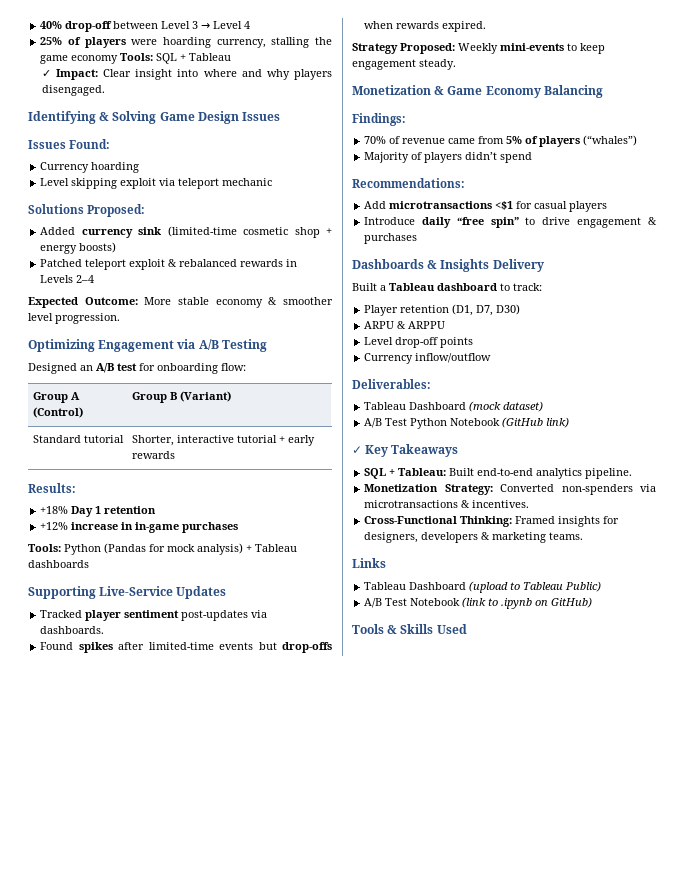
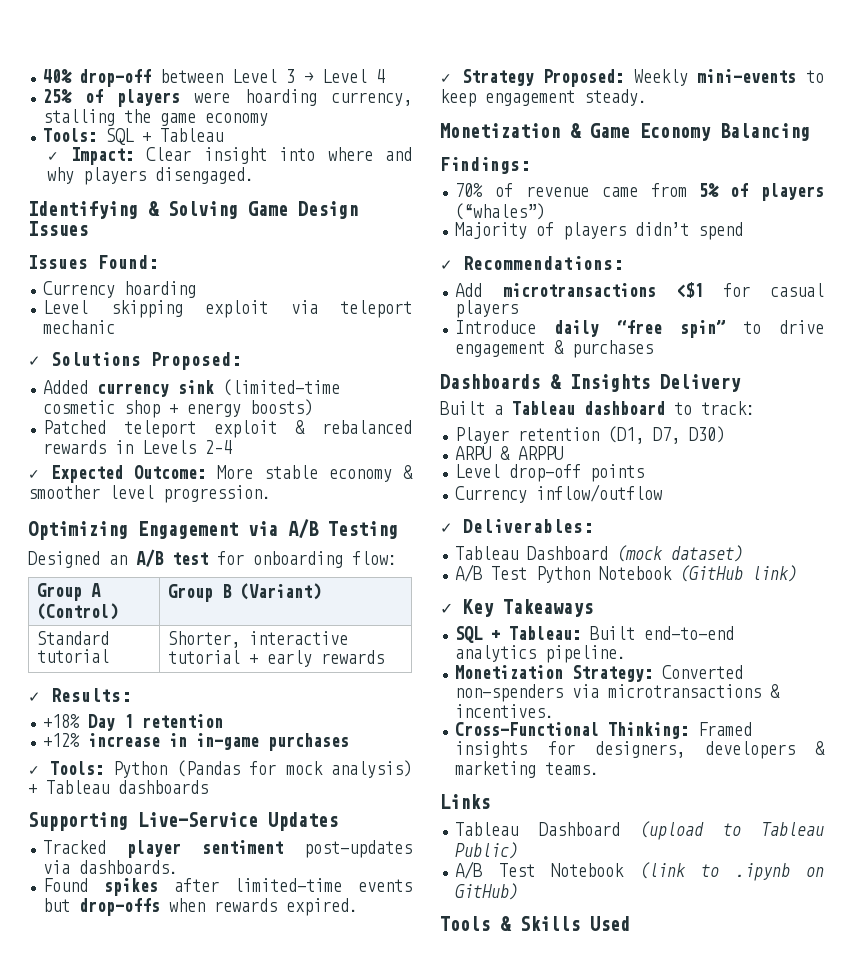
(119, 59) none -> (269, 119) //
(273, 182) none -> [28,356,41,366] ✓
(95, 279) none -> [28,470,40,479] ✓
(175, 455) none -> [28,692,41,702] ✓
(239, 527) none -> [28,766,40,775] ✓
(487, 26) none -> [440,74,452,83] ✓
(533, 157) none -> [440,260,453,270] ✓
(492, 358) none -> [440,523,453,533] ✓

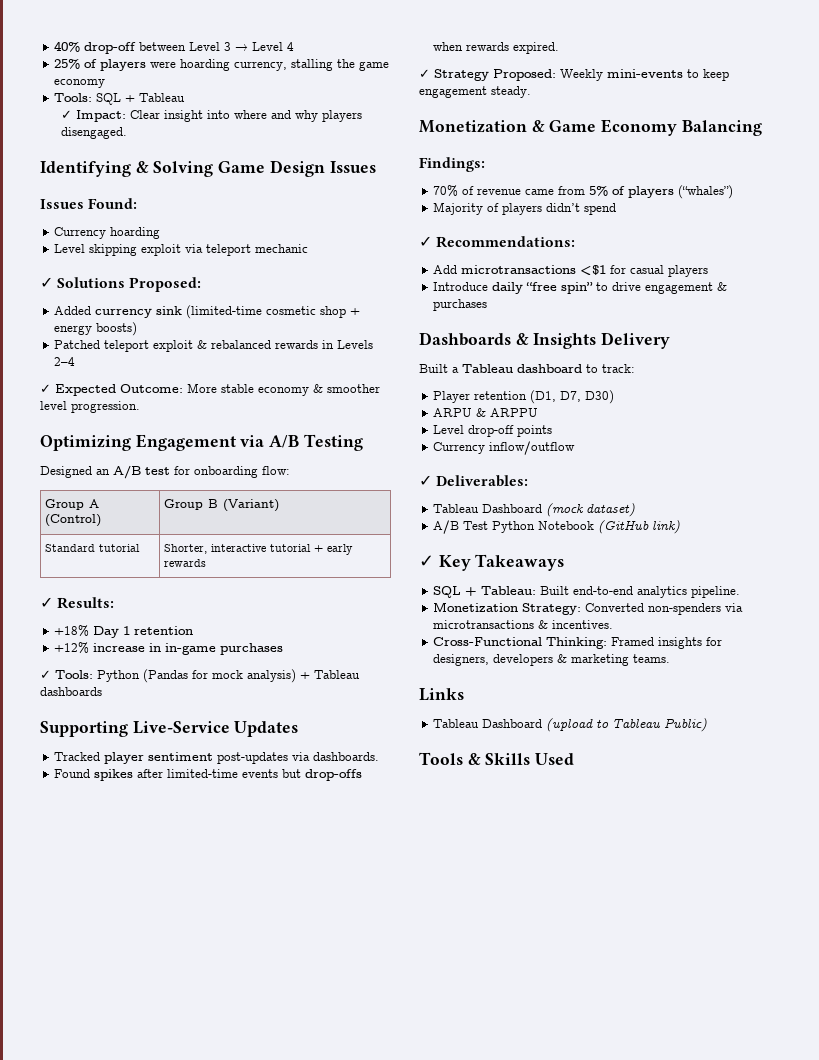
[455,861,824,881] [455,883,519,900] // A/B Test Notebook (link to .ipynb on GitHub) -> (708, 725) none

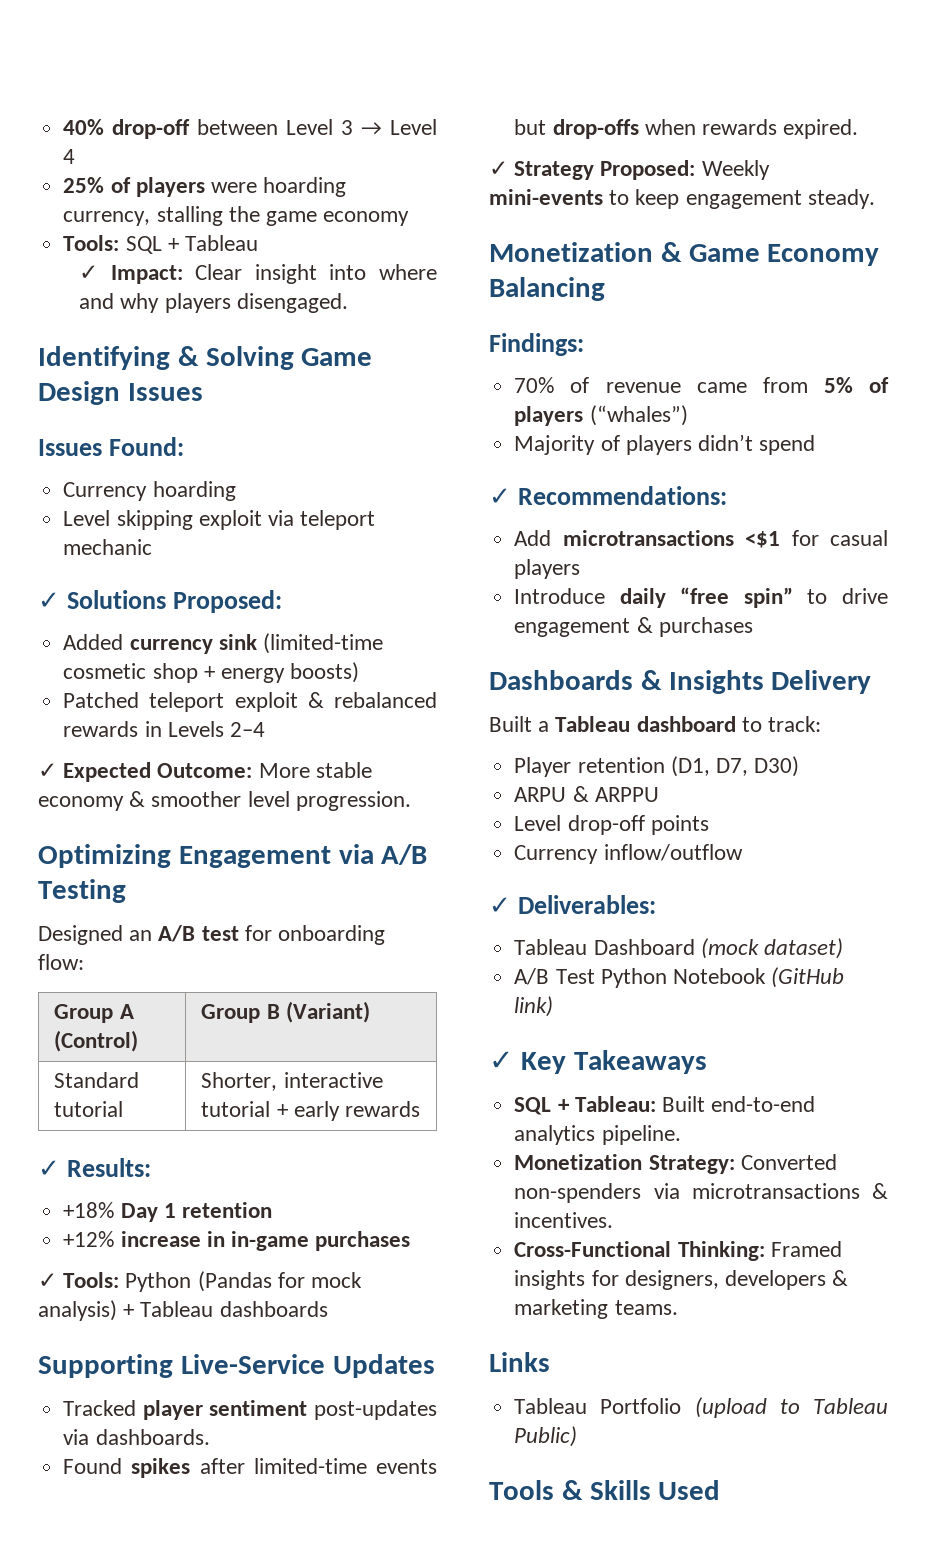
[482,719,543,728] Dashboard -> [600,1398,682,1414] Portfolio

